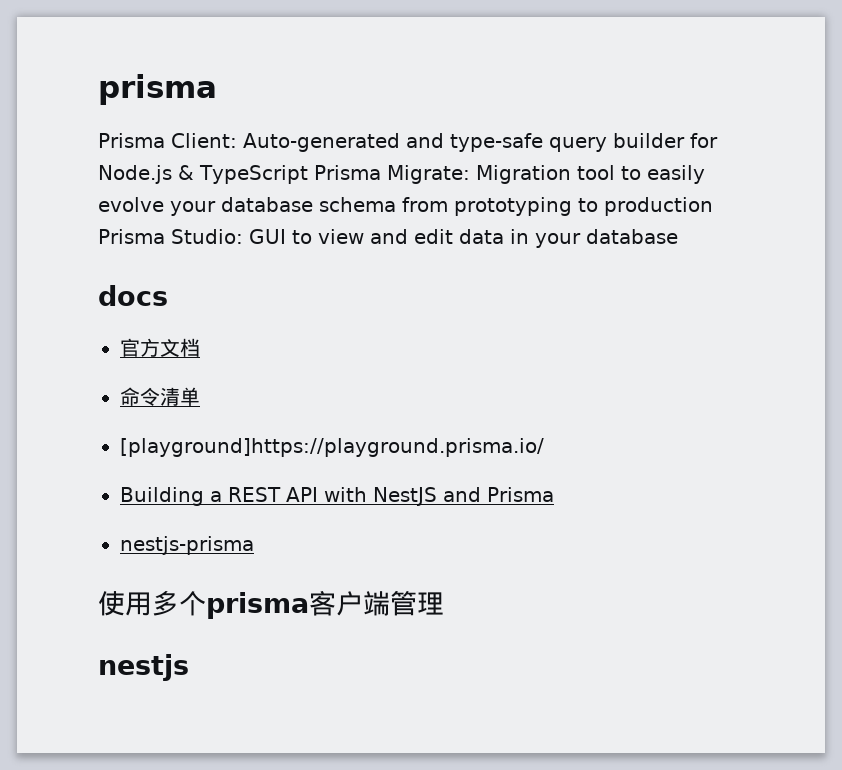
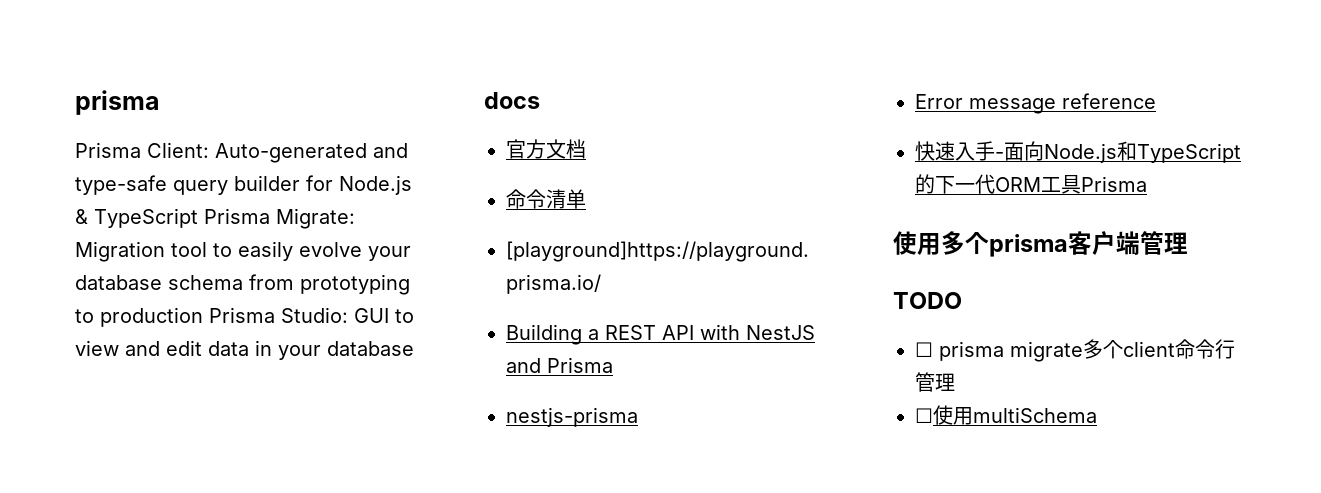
(254, 545) none -> [915,93,1156,114] [915,141,1241,163] [915,174,1147,194] // Error message reference // 快速入手-面向Node.js和TypeScript的下一代ORM工具Prisma
[98,654,189,681] nestjs -> [893,292,962,309] [915,339,1235,362] [915,372,955,392] [915,405,1097,425] TODO // ☐ prisma migrate多个client命令行管理 // ☐使用multiSchema

